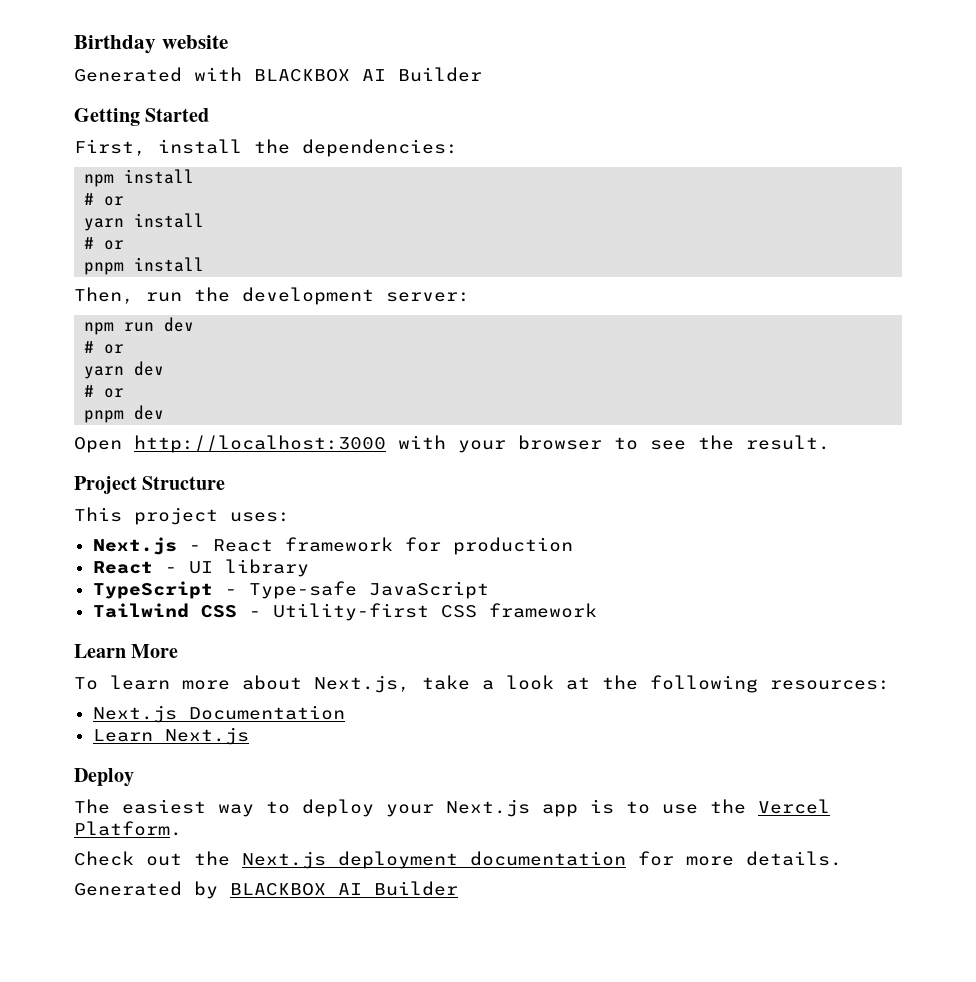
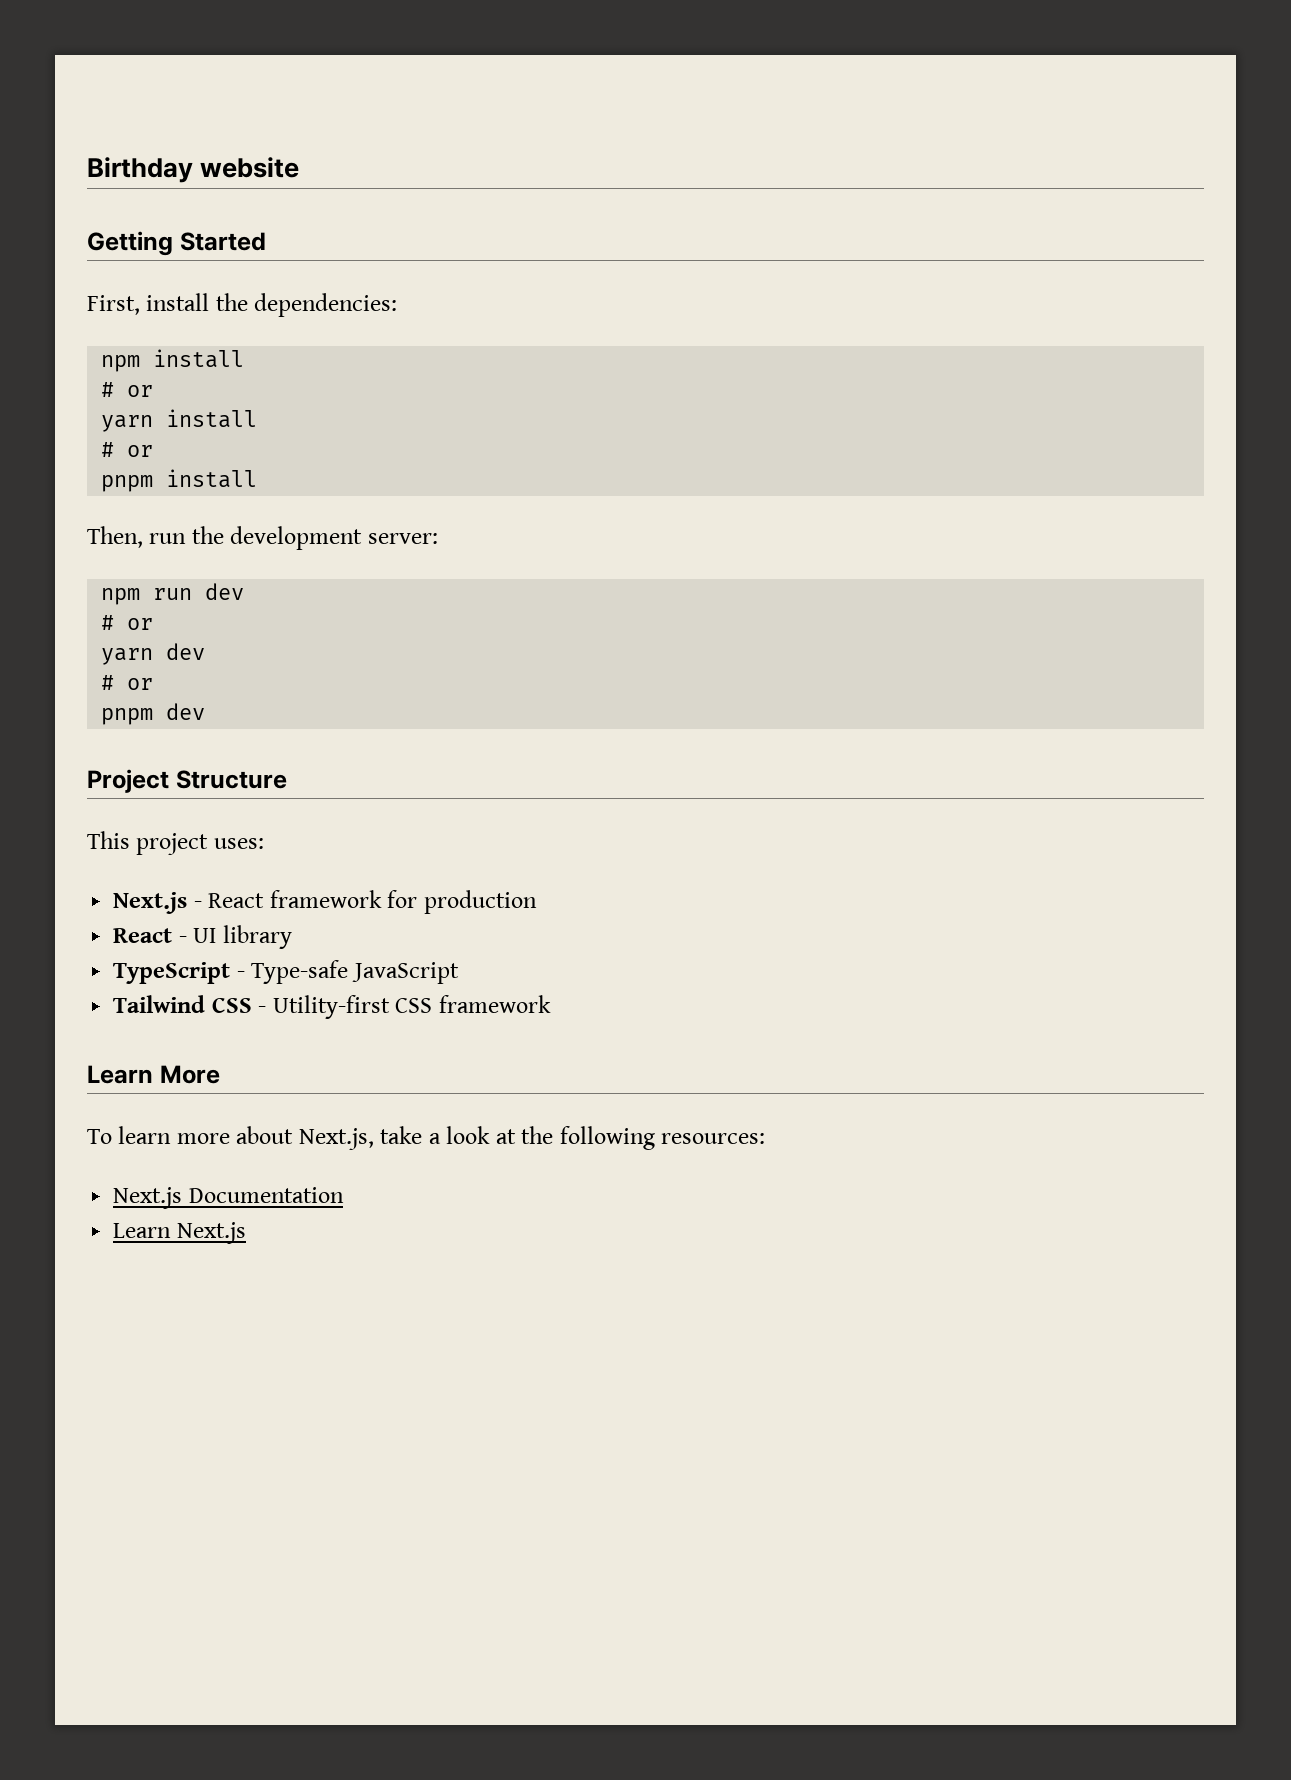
[74,67,482,82] // Generated with BLACKBOX AI Builder -> (300, 167) none
[74,435,830,453] // Open http://localhost:3000 with your browser to see the result. -> (206, 711) none
[74,768,134,787] [74,799,830,817] [74,821,182,836] [74,851,842,869] [74,881,458,899] // Deploy // The easiest way to deploy your Next.js app is to use the Vercel Platform. // Check out the Next.js deployment documentation for more details. // Generated by BLACKBOX AI Builder -> (246, 1233) none

